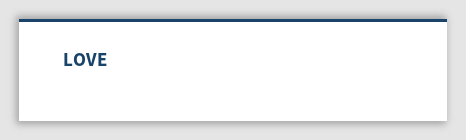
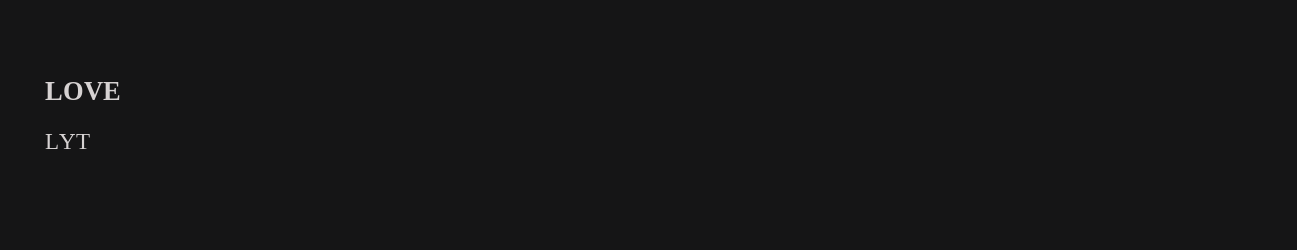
(107, 59) none -> [45,134,90,149] // LYT

